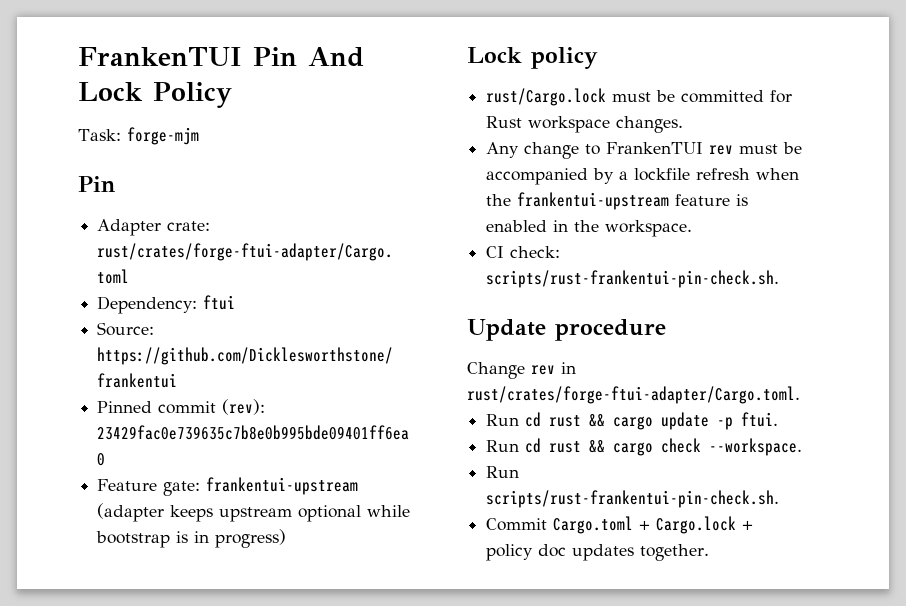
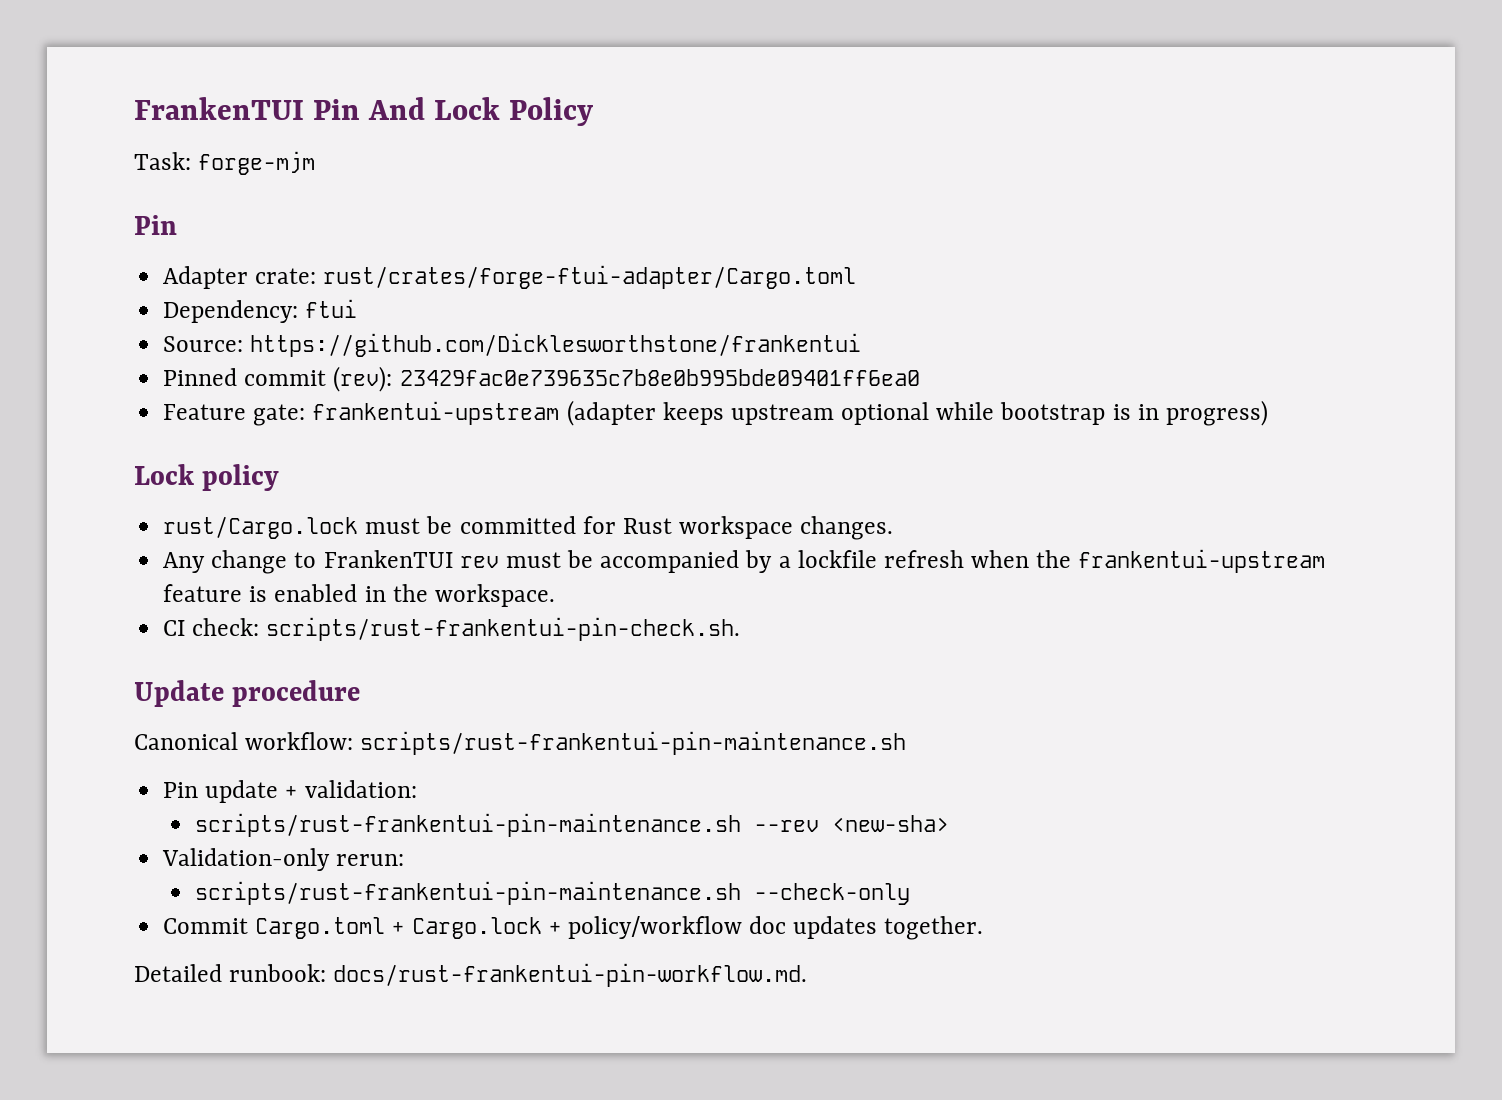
[467,362,576,379] [467,386,800,404] [486,412,779,430] [486,438,803,456] [486,466,520,478] [486,490,780,508] Change rev in rust/crates/forge-ftui-adapter/Cargo.toml. // Run cd rust && cargo update -p ftui. // Run cd rust && cargo check --workspace. // Run scripts/rust-frankentui-pin-check.sh. -> [134,731,907,755] [163,780,417,803] [195,813,950,837] [162,848,405,871] [195,881,911,905] Canonical workflow: scripts/rust-frankentui-pin-maintenance.sh // Pin update + validation: // scripts/rust-frankentui-pin-maintenance.sh --rev <new-sha> // Validation-only rerun: // scripts/rust-frankentui-pin-maintenance.sh --check-only
[486,544,534,561] policy -> [567,916,742,939] policy/workflow
(710, 552) none -> [134,963,808,987] // Detailed runbook: docs/rust-frankentui-pin-workflow.md.

